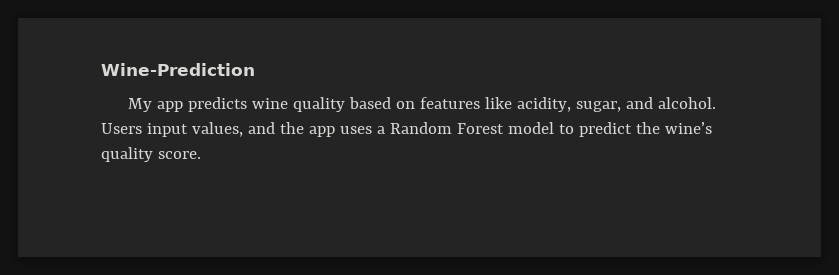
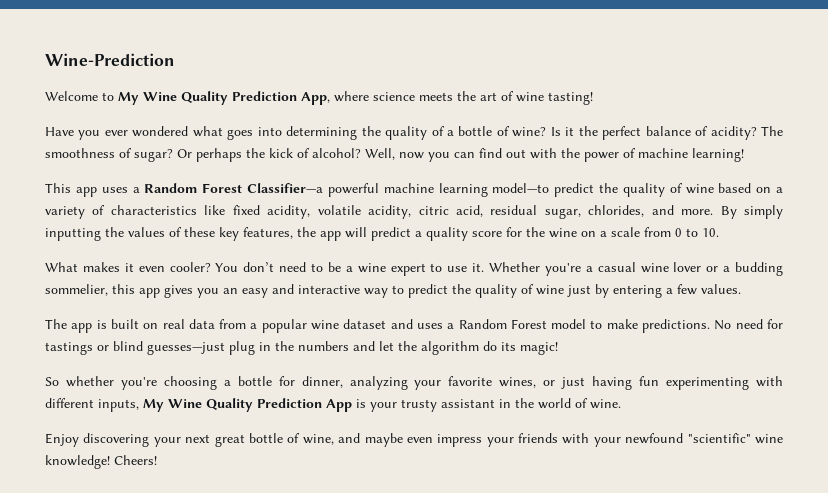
[127,97,716,112] [101,122,335,137] My app predicts wine quality based on features like acidity, sugar, and alcohol. Users input values, and the app -> [45,91,593,105] [45,126,784,140] [45,148,744,162] [45,183,784,197] [45,205,783,219] [45,227,719,241] [45,262,783,276] [45,284,741,298] [45,319,413,333] Welcome to My Wine Quality Prediction App, where science meets the art of wine tasting! // Have you ever wondered what goes into determining the quality of a bottle of wine? Is it the perfect balance of acidity? The smoothness of sugar? Or perhaps the kick of alcohol? Well, now you can find out with the power of machine learning! // This app uses a Random Forest Classifier—a powerful machine learning model—to predict the quality of wine based on a variety of characteristics like fixed acidity, volatile acidity, citric acid, residual sugar, chlorides, and more. By simply inputting the values of these key features, the app will predict a quality score for the wine on a scale from 0 to 10. // What makes it even cooler? You don’t need to be a wine expert to use it. Whether you're a casual wine lover or a budding sommelier, this app gives you an easy and interactive way to predict the quality of wine just by entering a few values. // The app is built on real data from a popular wine dataset and
[578,122,712,137] [101,147,201,162] predict the wine’s quality score. -> [606,319,784,333] [45,341,558,355] [45,376,784,390] [45,398,621,412] [45,433,784,447] [45,455,157,469] make predictions. No need for tastings or blind guesses—just plug in the numbers and let the algorithm do its magic! // So whether you're choosing a bottle for dinner, analyzing your favorite wines, or just having fun experimenting with different inputs, My Wine Quality Prediction App is your trusty assistant in the world of wine. // Enjoy discovering your next great bottle of wine, and maybe even impress your friends with your newfound "scientific" wine knowledge! Cheers!

